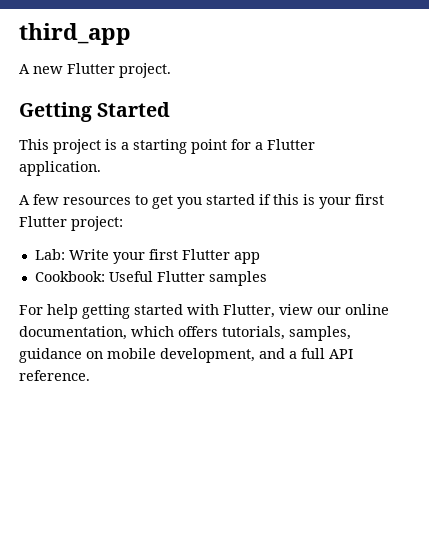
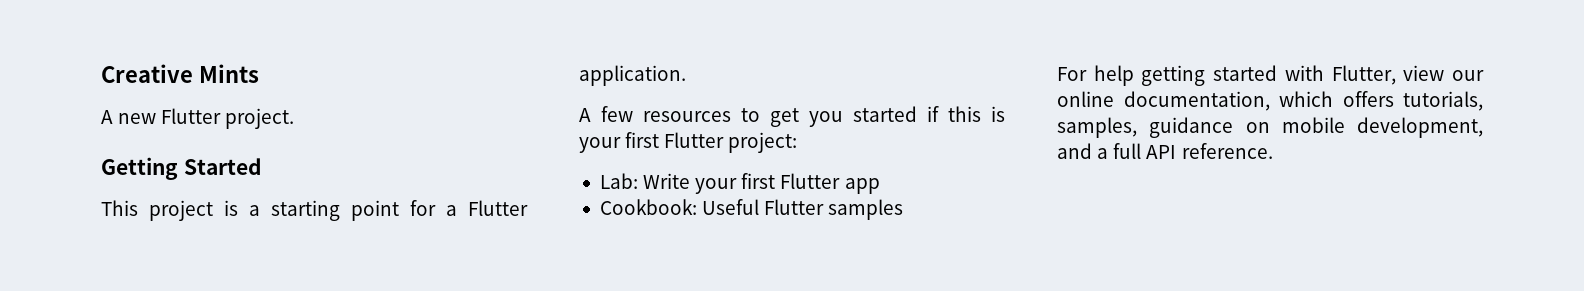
[19,23,131,45] third_app -> [101,64,259,83] Creative Mints

